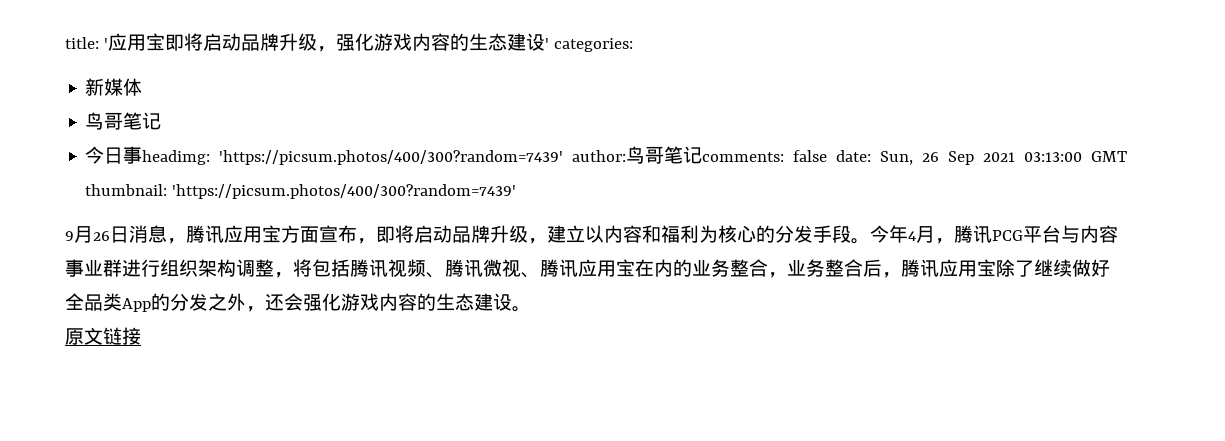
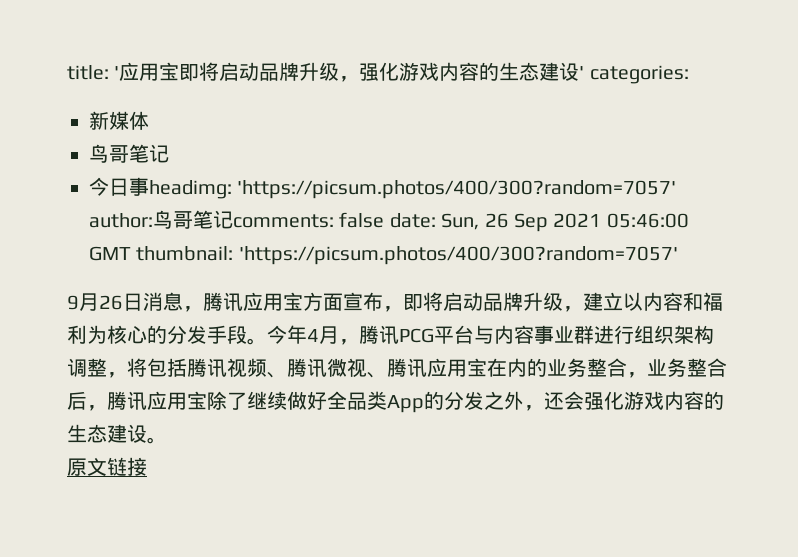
[219,150,564,165] 'https://picsum.photos/400/300?random=7439' -> [237,180,677,199] 'https://picsum.photos/400/300?random=7057'
[1024,152,1083,162] 03:13:00 -> [606,213,689,228] 05:46:00
[172,184,517,199] 'https://picsum.photos/400/300?random=7439' -> [238,246,678,265] 'https://picsum.photos/400/300?random=7057'

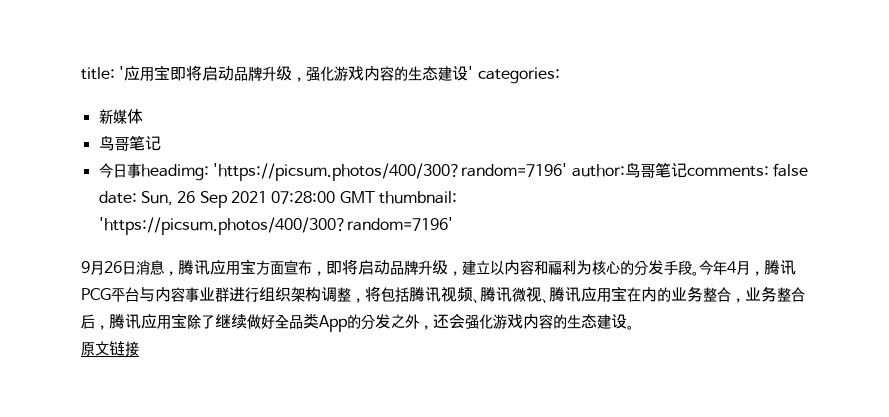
[237,180,677,199] 'https://picsum.photos/400/300?random=7057' -> [213,163,568,181] 'https://picsum.photos/400/300?random=7196'
[606,213,689,228] 05:46:00 -> [271,191,336,204] 07:28:00
[238,246,678,265] 'https://picsum.photos/400/300?random=7057' -> [98,217,453,235] 'https://picsum.photos/400/300?random=7196'

